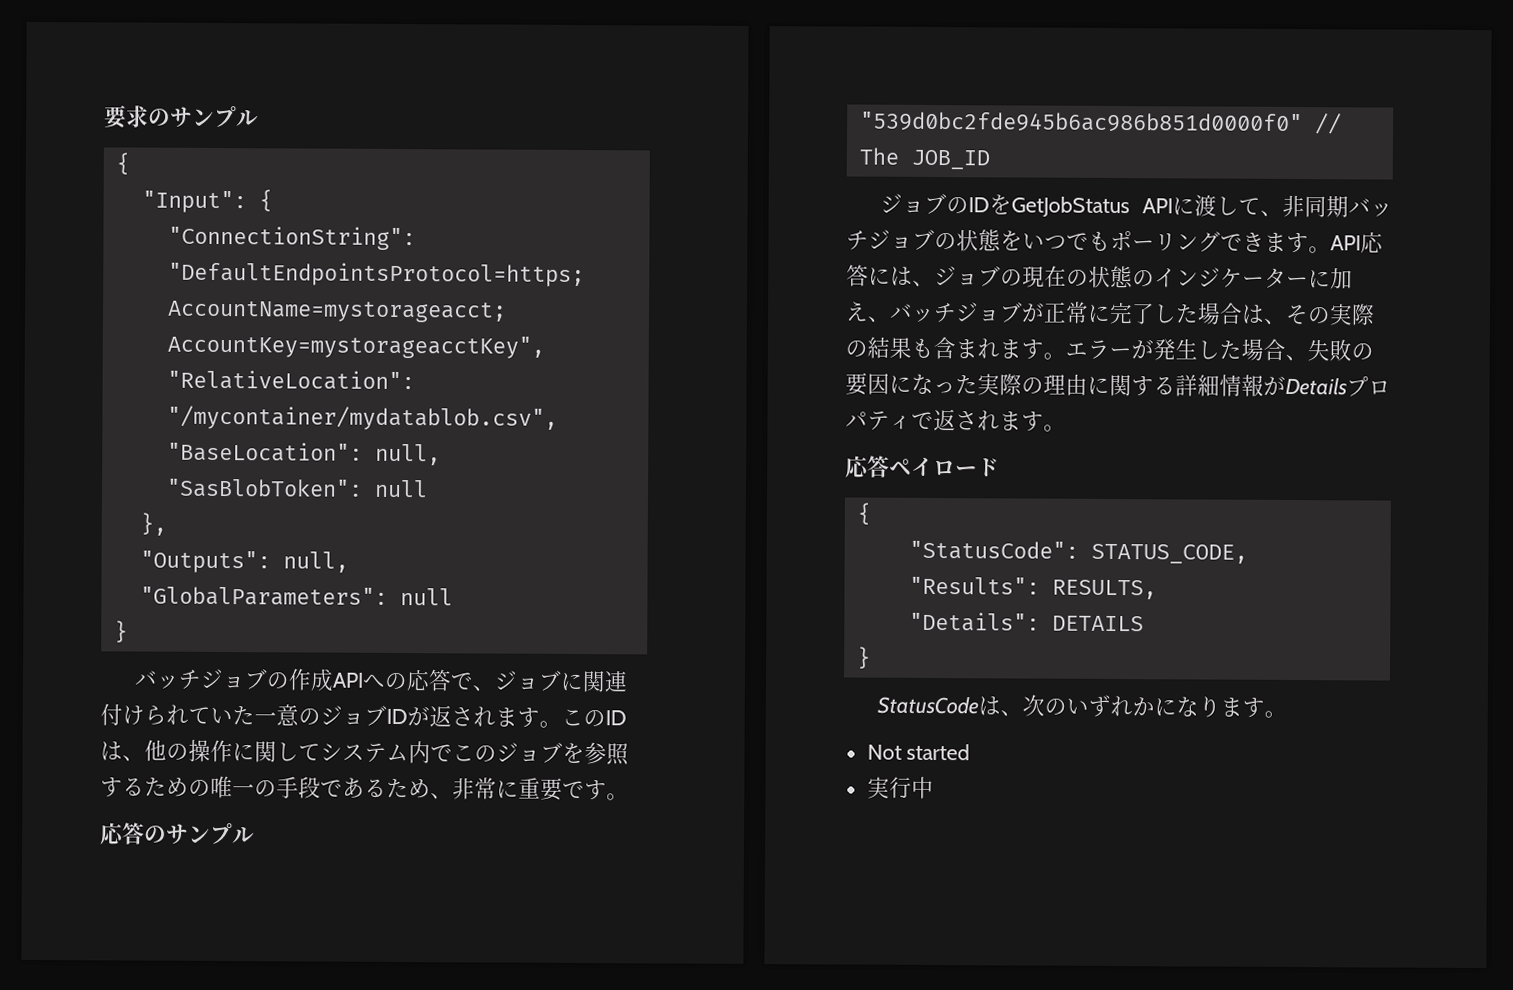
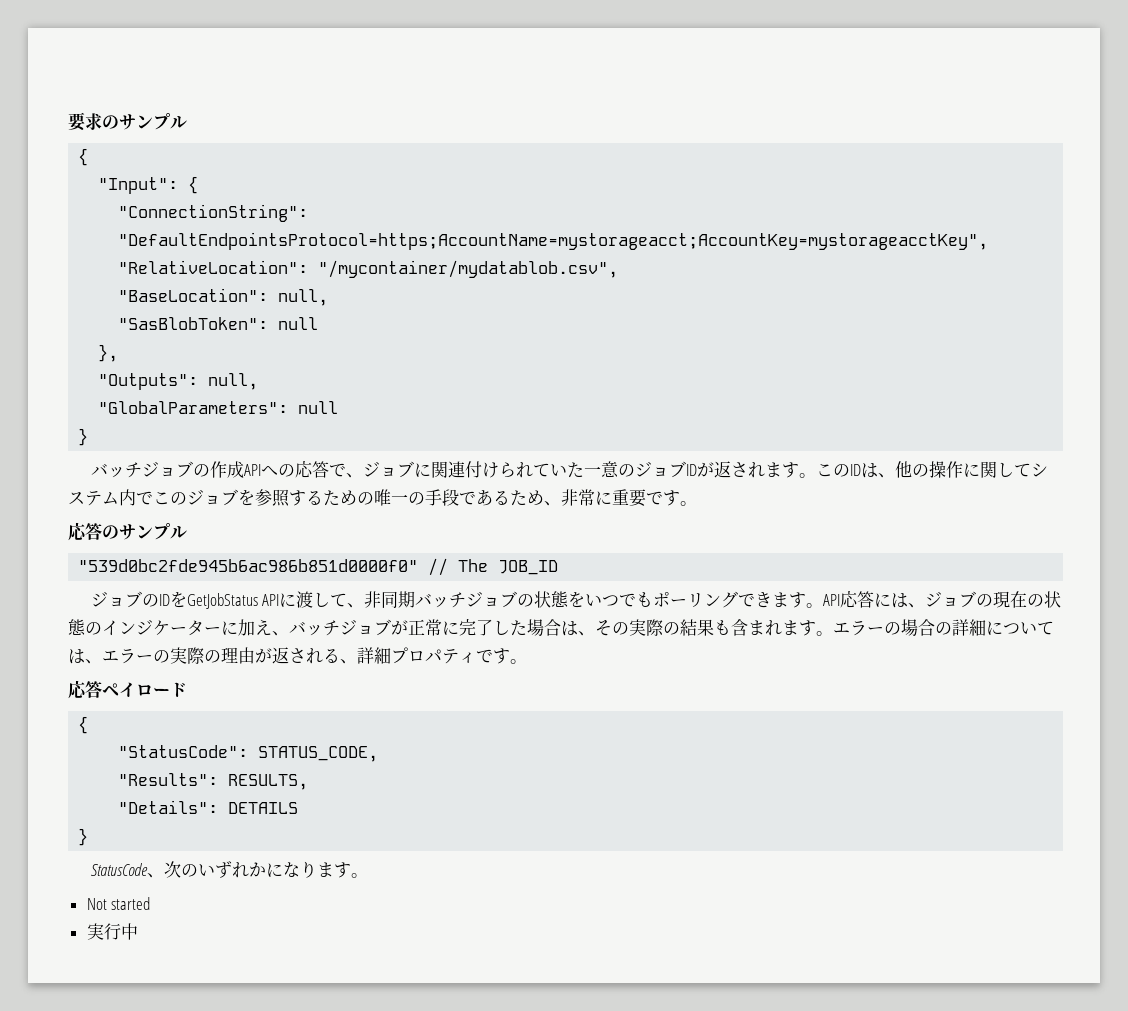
[1131,338,1374,362] [845,372,1347,397] が発生した場合、失敗の要因になった実際の理由に関する詳細情報がDetails -> [884,619,1054,636] [68,647,391,664] の場合の詳細については、エラーの実際の理由が返される、詳細
[933,408,1022,432] 返されま -> (493, 656) none
[977,696,1001,716] は -> (148, 869) none

